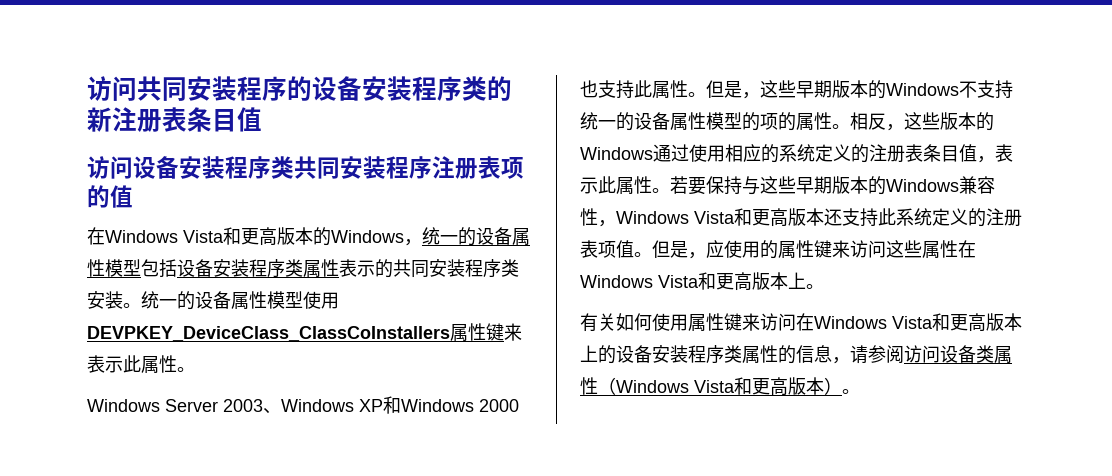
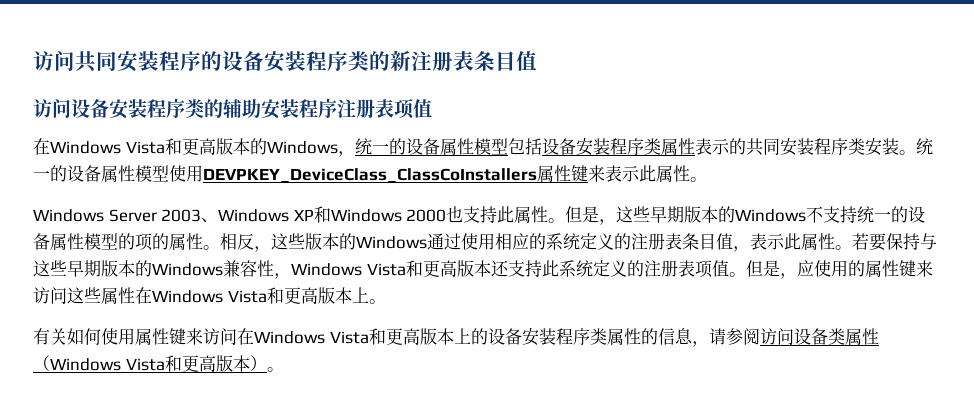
[294,156,340,179] 共同 -> [204,99,261,118] 的辅助
[87,185,110,208] 的 -> (414, 109) none

